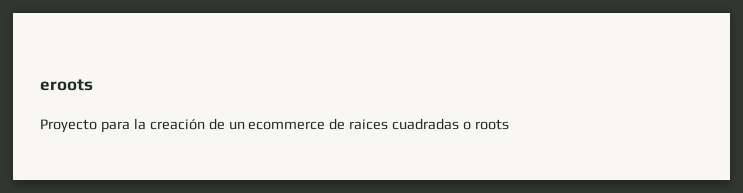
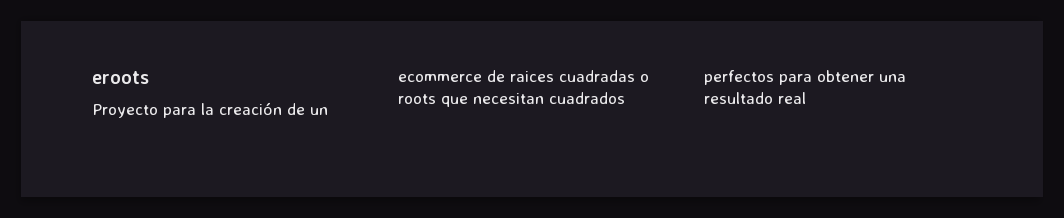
(510, 124) none -> [441,92,625,107] [704,70,906,85] [704,92,806,104] que necesitan cuadrados perfectos para obtener una resultado real

